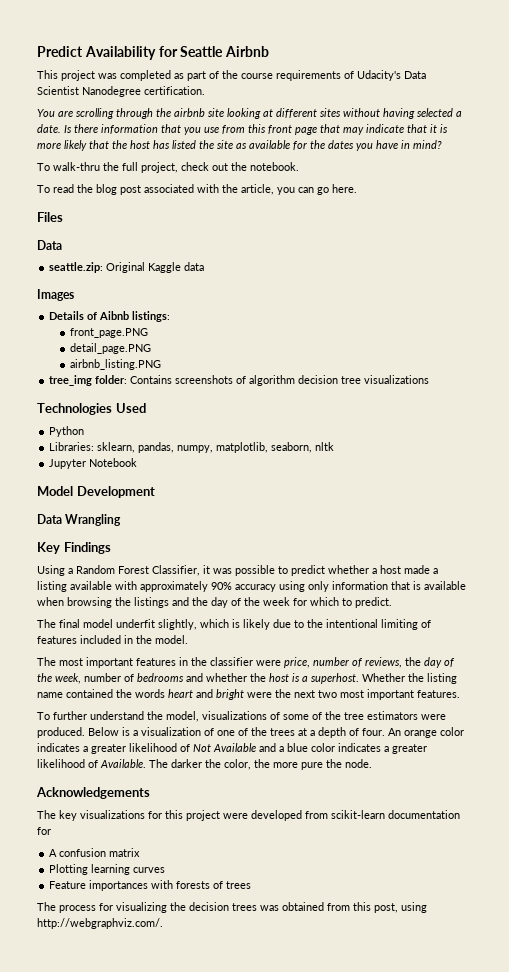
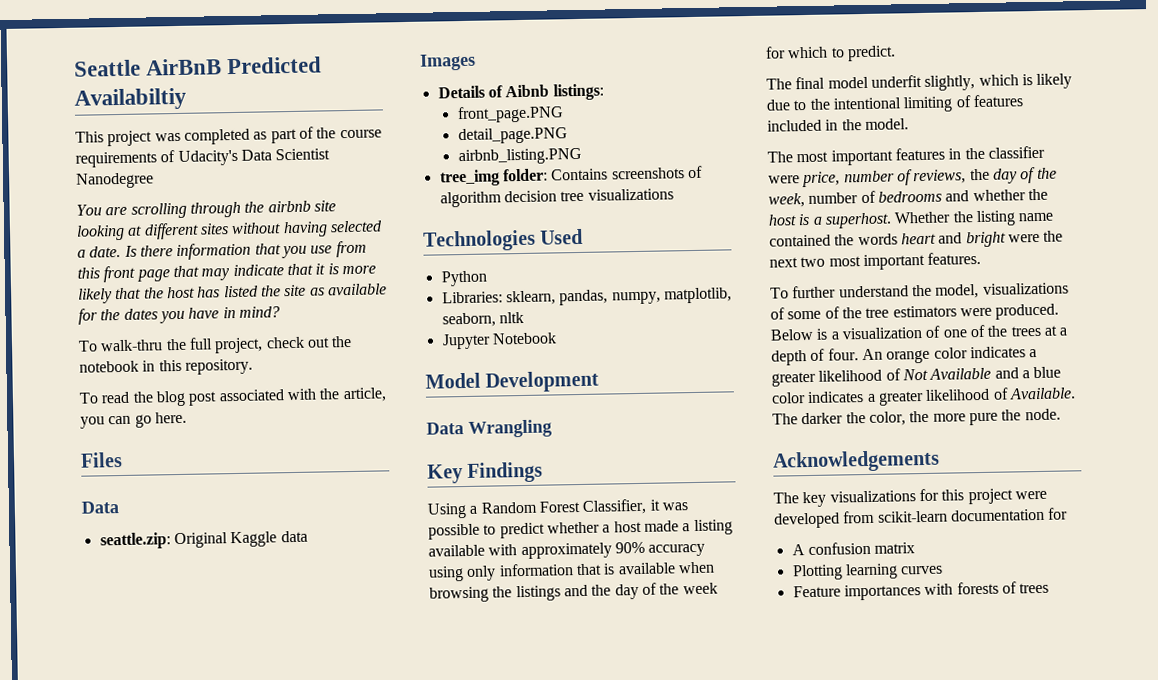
[37,46,270,60] Predict Availability for Seattle Airbnb -> [74,56,323,77] [74,87,187,111] Seattle AirBnB Predicted Availabiltiy
[144,86,205,95] certification. -> (154, 180) none
[250,162,299,171] notebook. -> [79,358,253,375] notebook in this repository.
[37,902,427,913] [37,918,163,929] // The process for visualizing the decision trees was obtained from this post, using http://webgraphviz.com/. -> (1050, 588) none

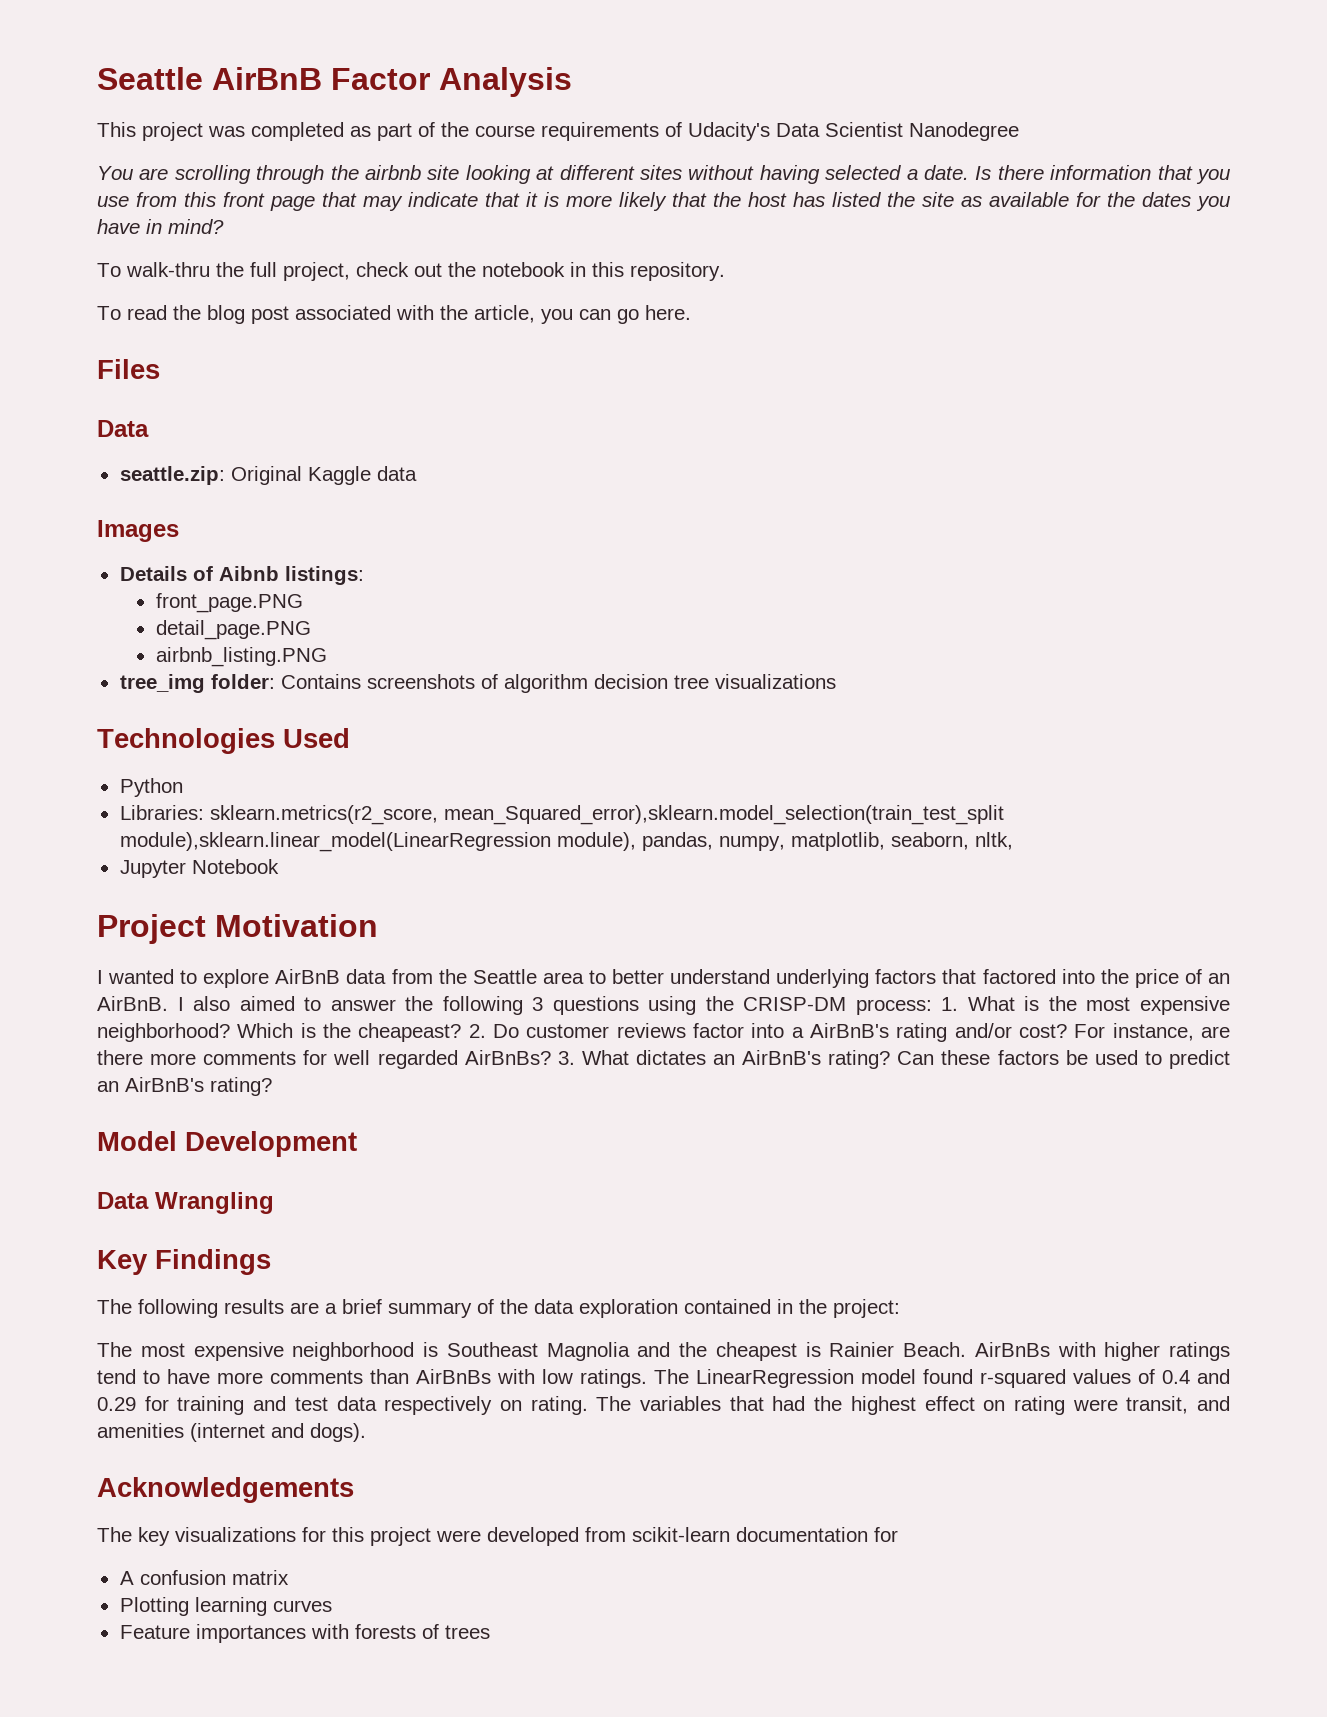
[227,56,323,75] [74,87,187,111] Predicted Availabiltiy -> [331,67,572,97] Factor Analysis
[505,290,556,306] sklearn, -> [209,805,1004,825] [119,832,636,852] sklearn.metrics(r2_score, mean_Squared_error),sklearn.model_selection(train_test_split module),sklearn.linear_model(LinearRegression module),
[498,311,524,324] nltk -> [974,832,1013,850] nltk,
(557, 338) none -> [97,914,378,944] [97,969,1230,988] [97,996,1230,1015] [97,1023,1231,1042] [97,1050,1230,1069] [97,1077,272,1096] // Project Motivation // I wanted to explore AirBnB data from the Seattle area to better understand underlying factors that factored into the price of an AirBnB. I also aimed to answer the following 3 questions using the CRISP-DM process: 1. What is the most expensive neighborhood? Which is the cheapeast? 2. Do customer reviews factor into a AirBnB's rating and/or cost? For instance, are there more comments for well regarded AirBnBs? 3. What dictates an AirBnB's rating? Can these factors be used to predict an AirBnB's rating?
[427,498,688,519] [428,519,733,540] [428,541,706,560] [428,561,715,582] [429,582,718,603] [765,45,896,62] [766,73,1073,91] [766,94,1023,113] [767,118,909,132] Using a Random Forest Classifier, it was possible to predict whether a host made a listing available with approximately 90% accuracy using only information that is available when browsing the listings and the day of the week for which to predict. // The final model underfit slightly, which is likely due to the intentional limiting of features included in the model. -> [97,1299,900,1318] The following results are a brief summary of the data exploration contained in the project:
[830,145,1045,166] [768,166,1057,188] [768,188,1048,208] [768,210,1054,229] [769,230,1064,248] [769,251,982,271] [770,282,1069,299] [770,303,1060,320] [770,324,1068,341] [771,346,1038,366] [771,366,1062,387] [771,387,1076,406] [772,408,1061,426] important features in the classifier were price, number of reviews, the day of the week, number of bedrooms and whether the host is a superhost. Whether the listing name contained the words heart and bright were the next two most important features. // To further understand the model, visualizations of some of the tree estimators were produced. Below is a visualization of one of the trees at a depth of four. An orange color indicates a greater likelihood of Not Available and a blue color indicates a greater likelihood of Available. The darker the color, the more pure the node. -> [193,1342,1230,1361] [97,1369,1230,1388] [97,1396,1231,1415] [97,1423,366,1442] expensive neighborhood is Southeast Magnolia and the cheapest is Rainier Beach. AirBnBs with higher ratings tend to have more comments than AirBnBs with low ratings. The LinearRegression model found r-squared values of 0.4 and 0.29 for training and test data respectively on rating. The variables that had the highest effect on rating were transit, and amenities (internet and dogs).

